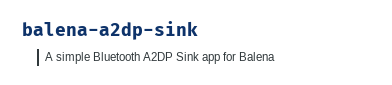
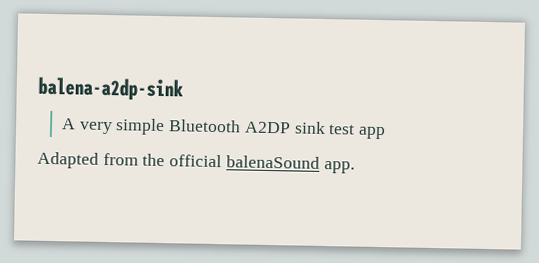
(53, 56) none -> [78,121,113,135] very
[176,52,200,61] Sink -> [293,121,356,135] sink test
[223,52,276,61] for Balena -> [37,151,355,174] // Adapted from the official balenaSound app.

